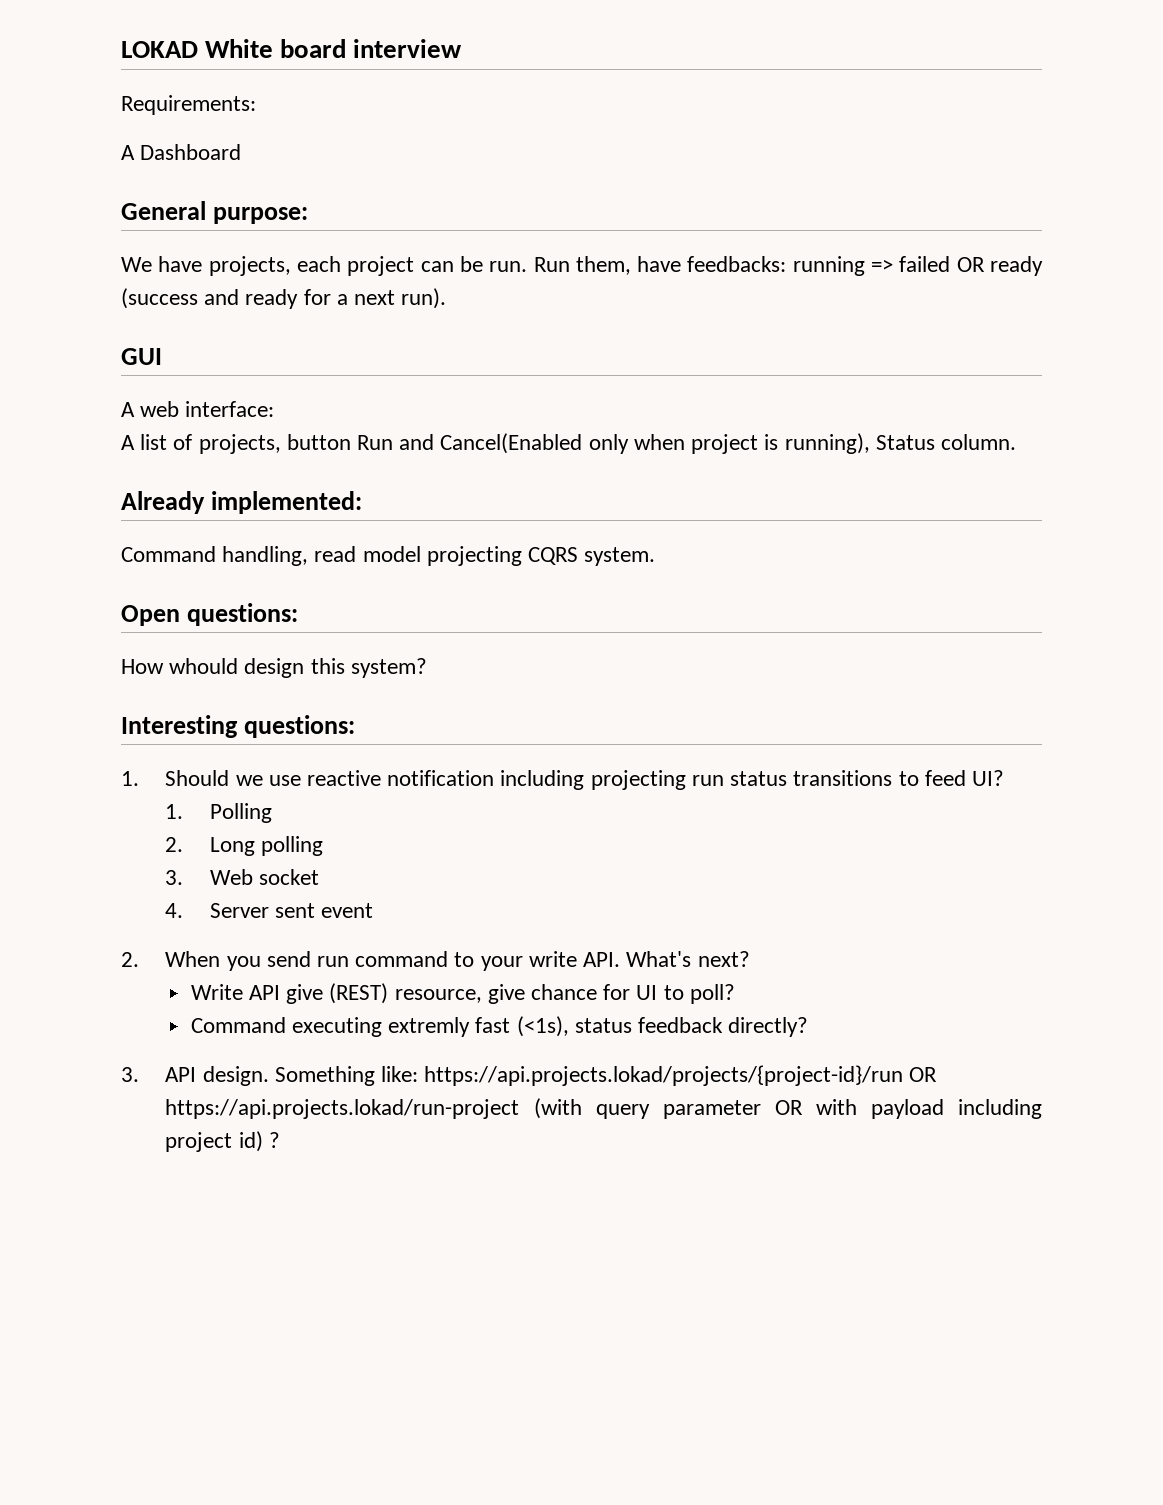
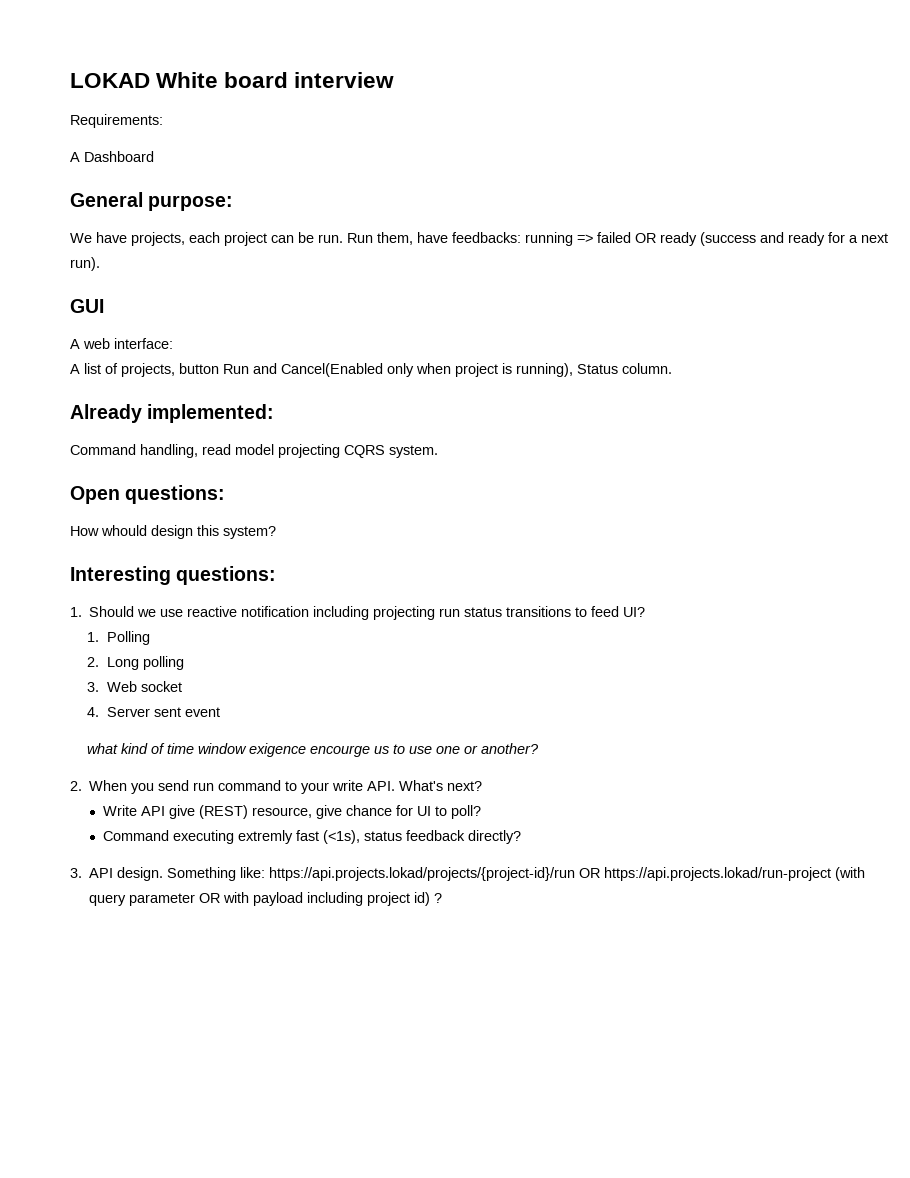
(374, 910) none -> [87,743,540,757] // what kind of time window exigence encourge us to use one or another?

